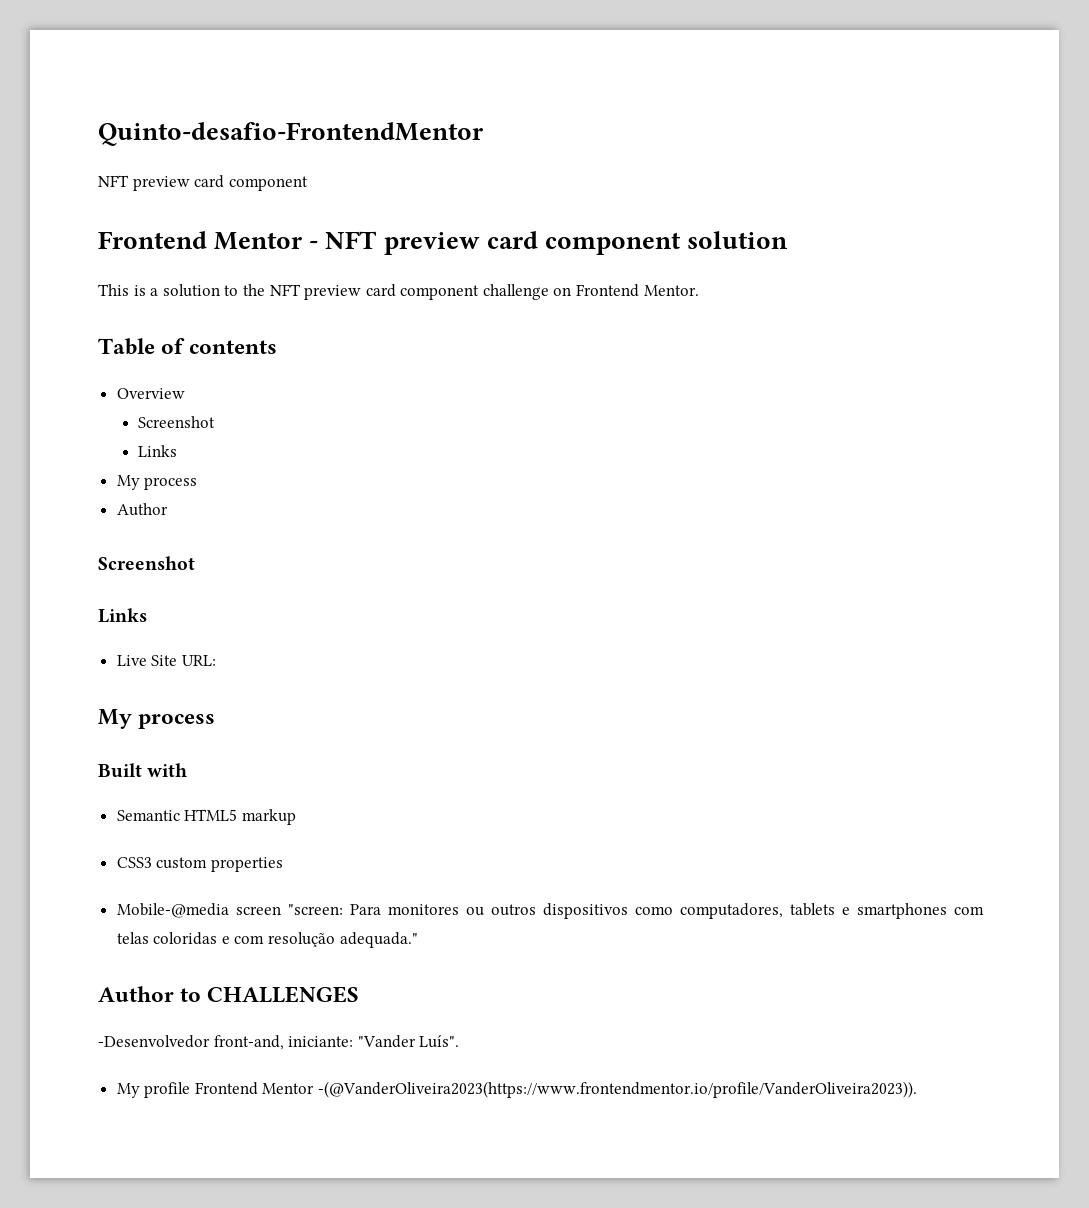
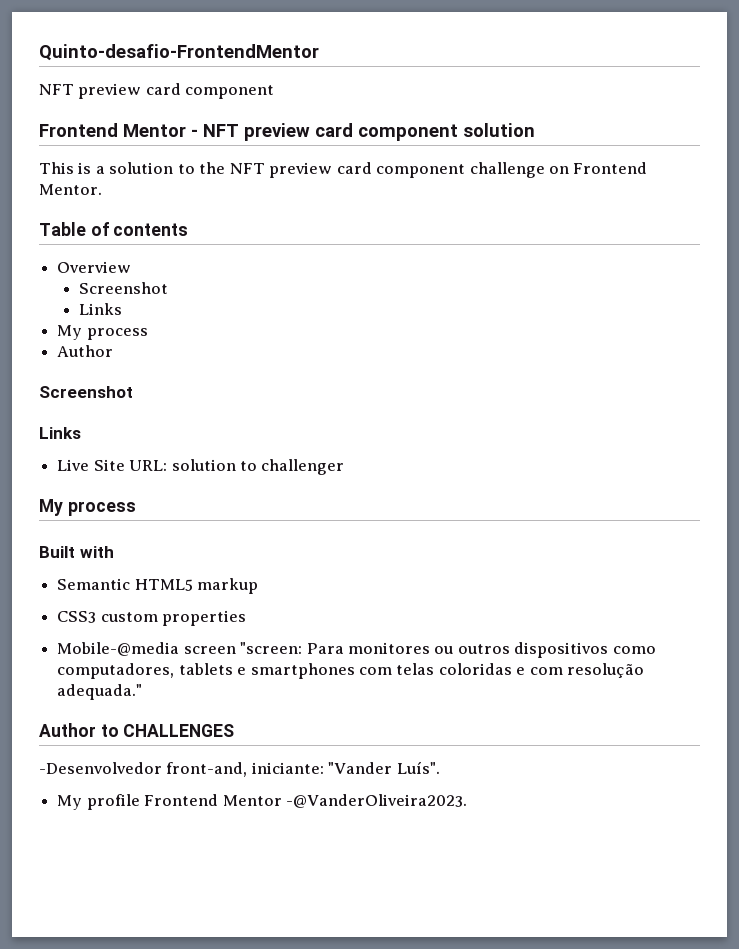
(216, 660) none -> [171,459,345,475] solution to challenger
[318,1081,918,1098] -(@VanderOliveira2023(https://www.frontendmentor.io/profile/VanderOliveira2023)). -> [285,794,467,808] -@VanderOliveira2023.

